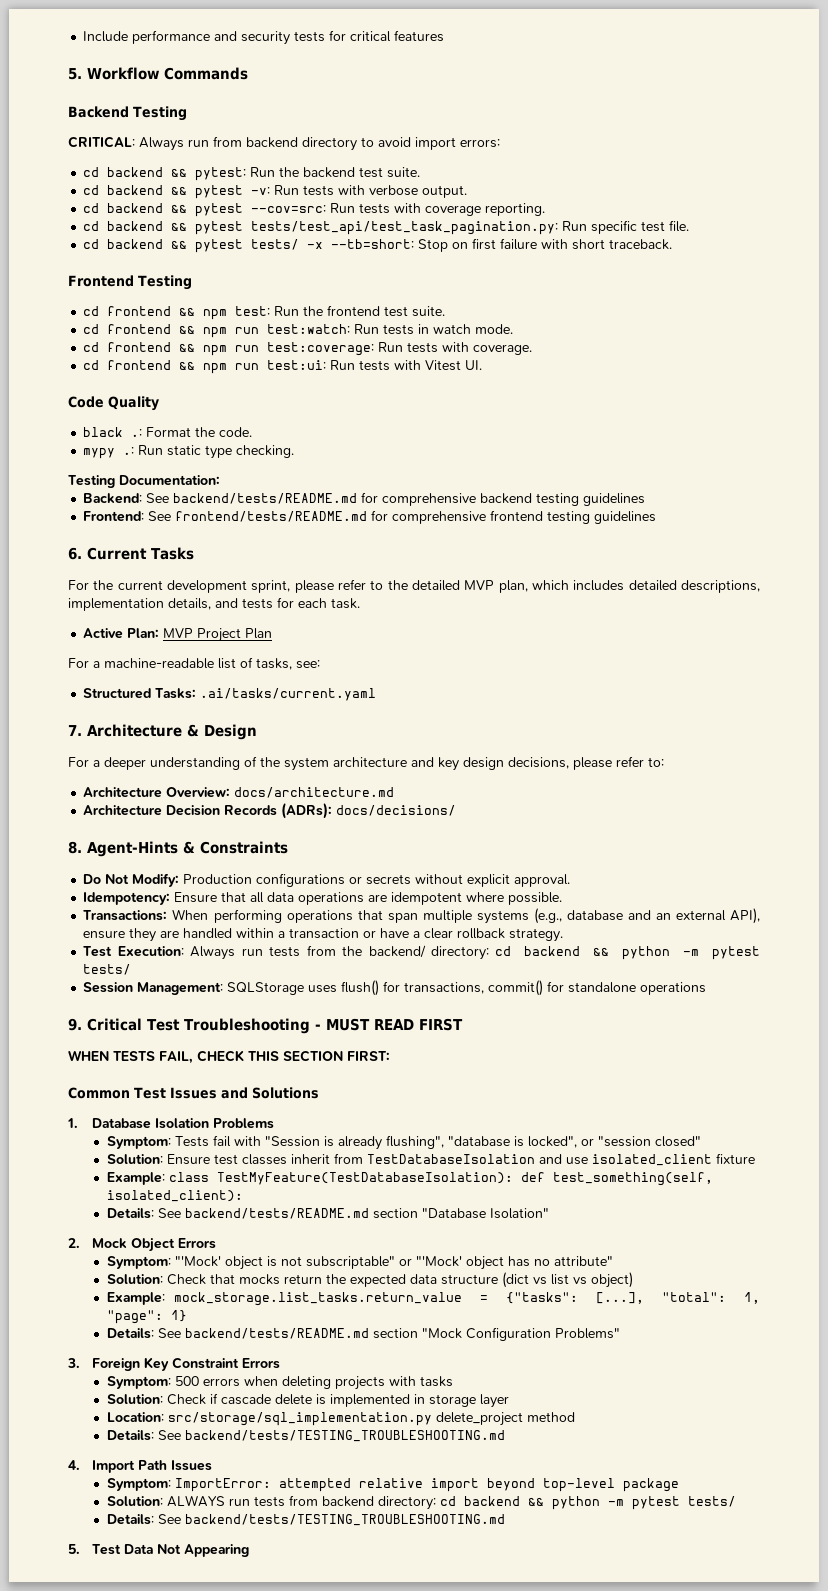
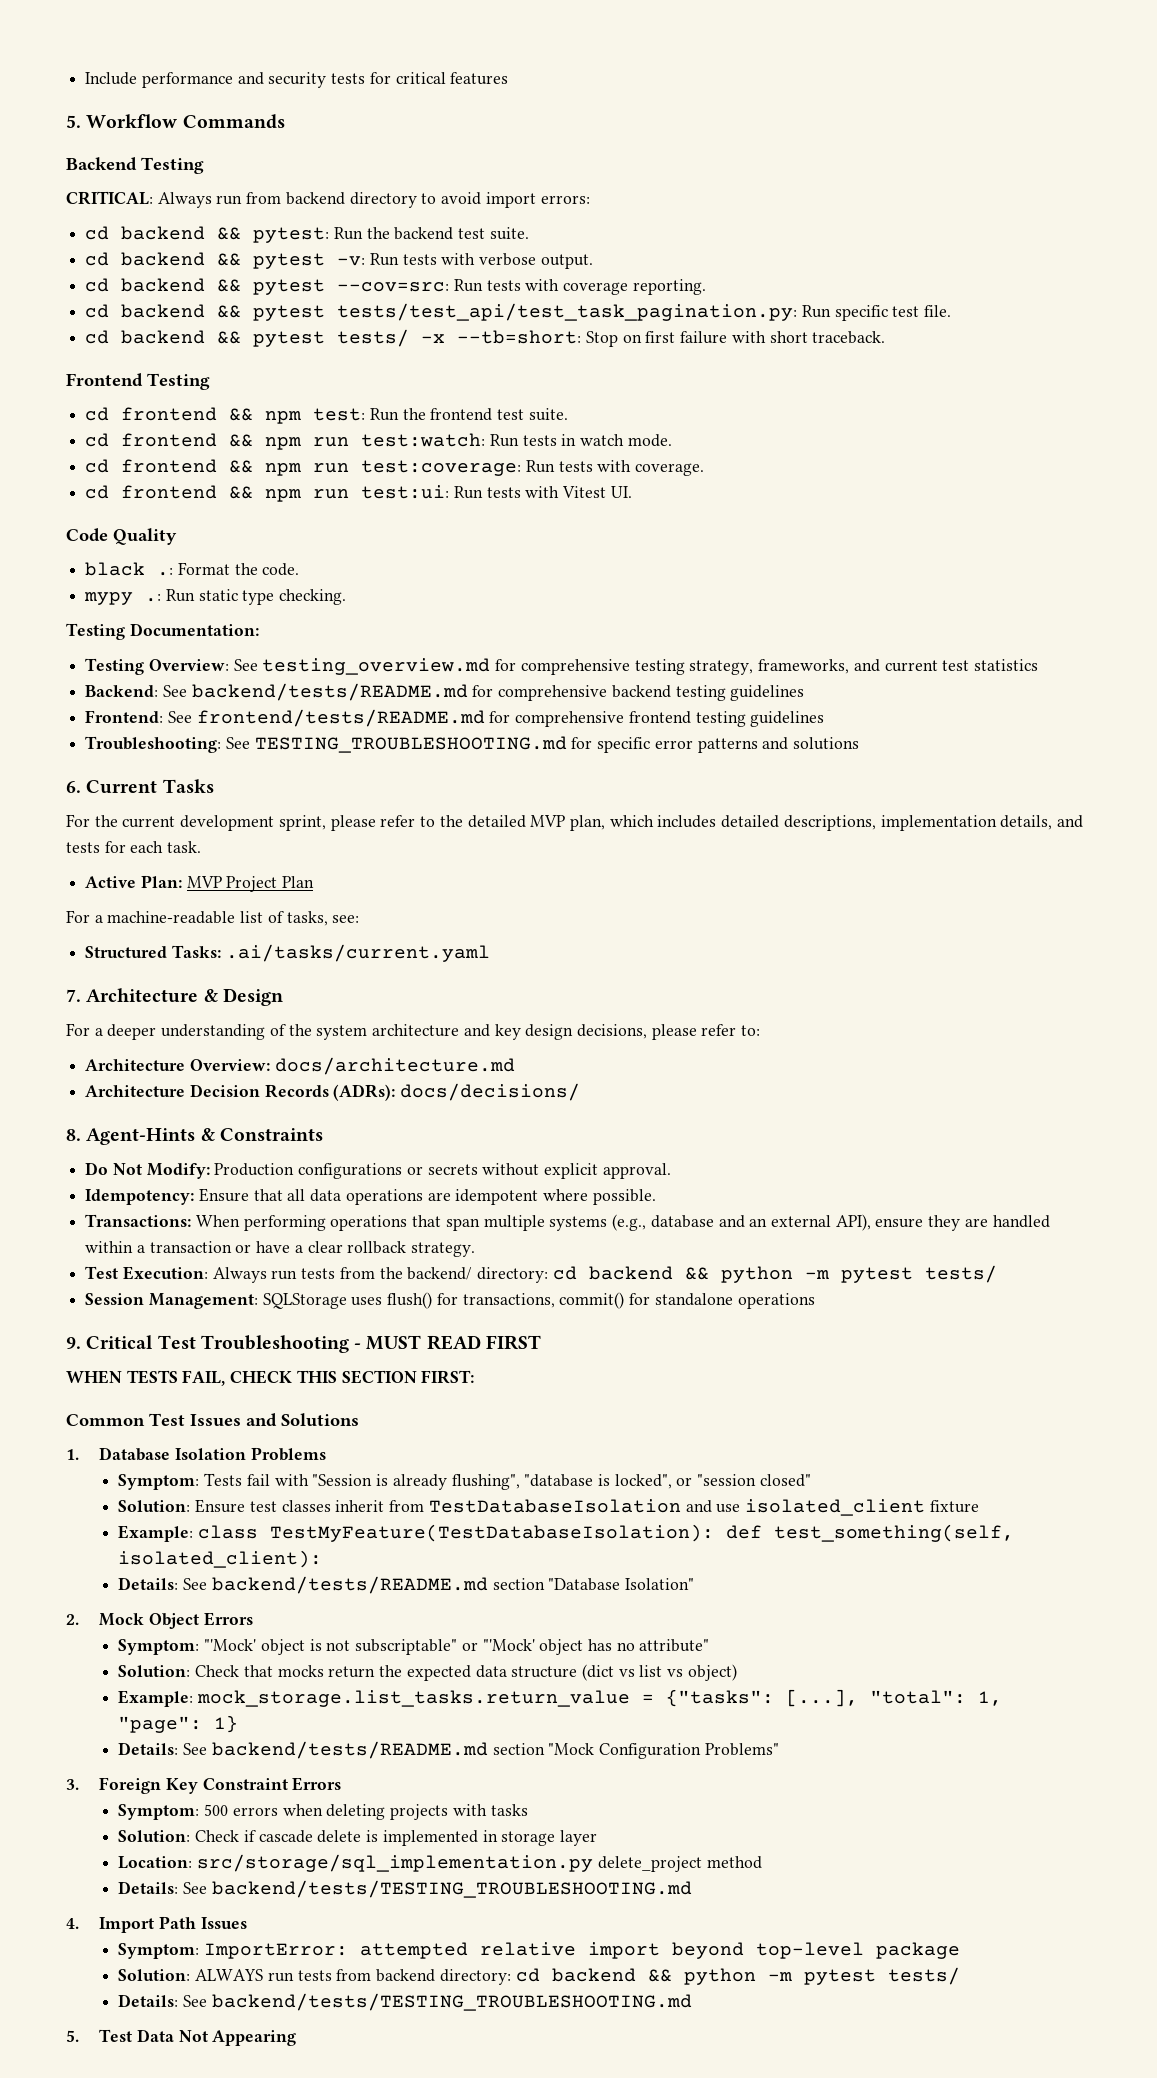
(220, 480) none -> [85,658,1038,675] // Testing Overview: See testing_overview.md for comprehensive testing strategy, frameworks, and current test statistics
(657, 517) none -> [85,736,860,753] // Troubleshooting: See TESTING_TROUBLESHOOTING.md for specific error patterns and solutions

